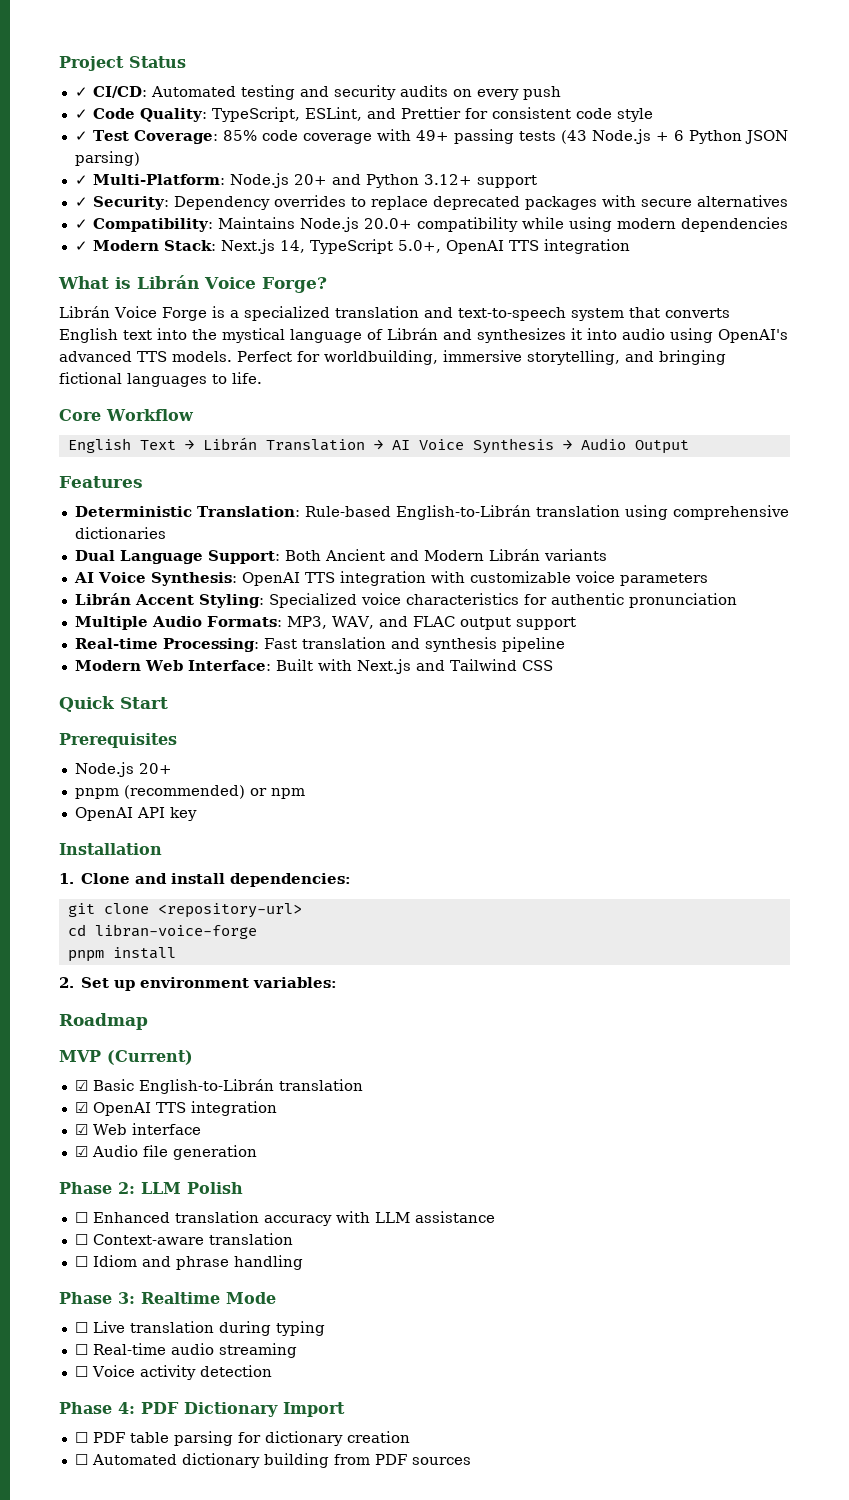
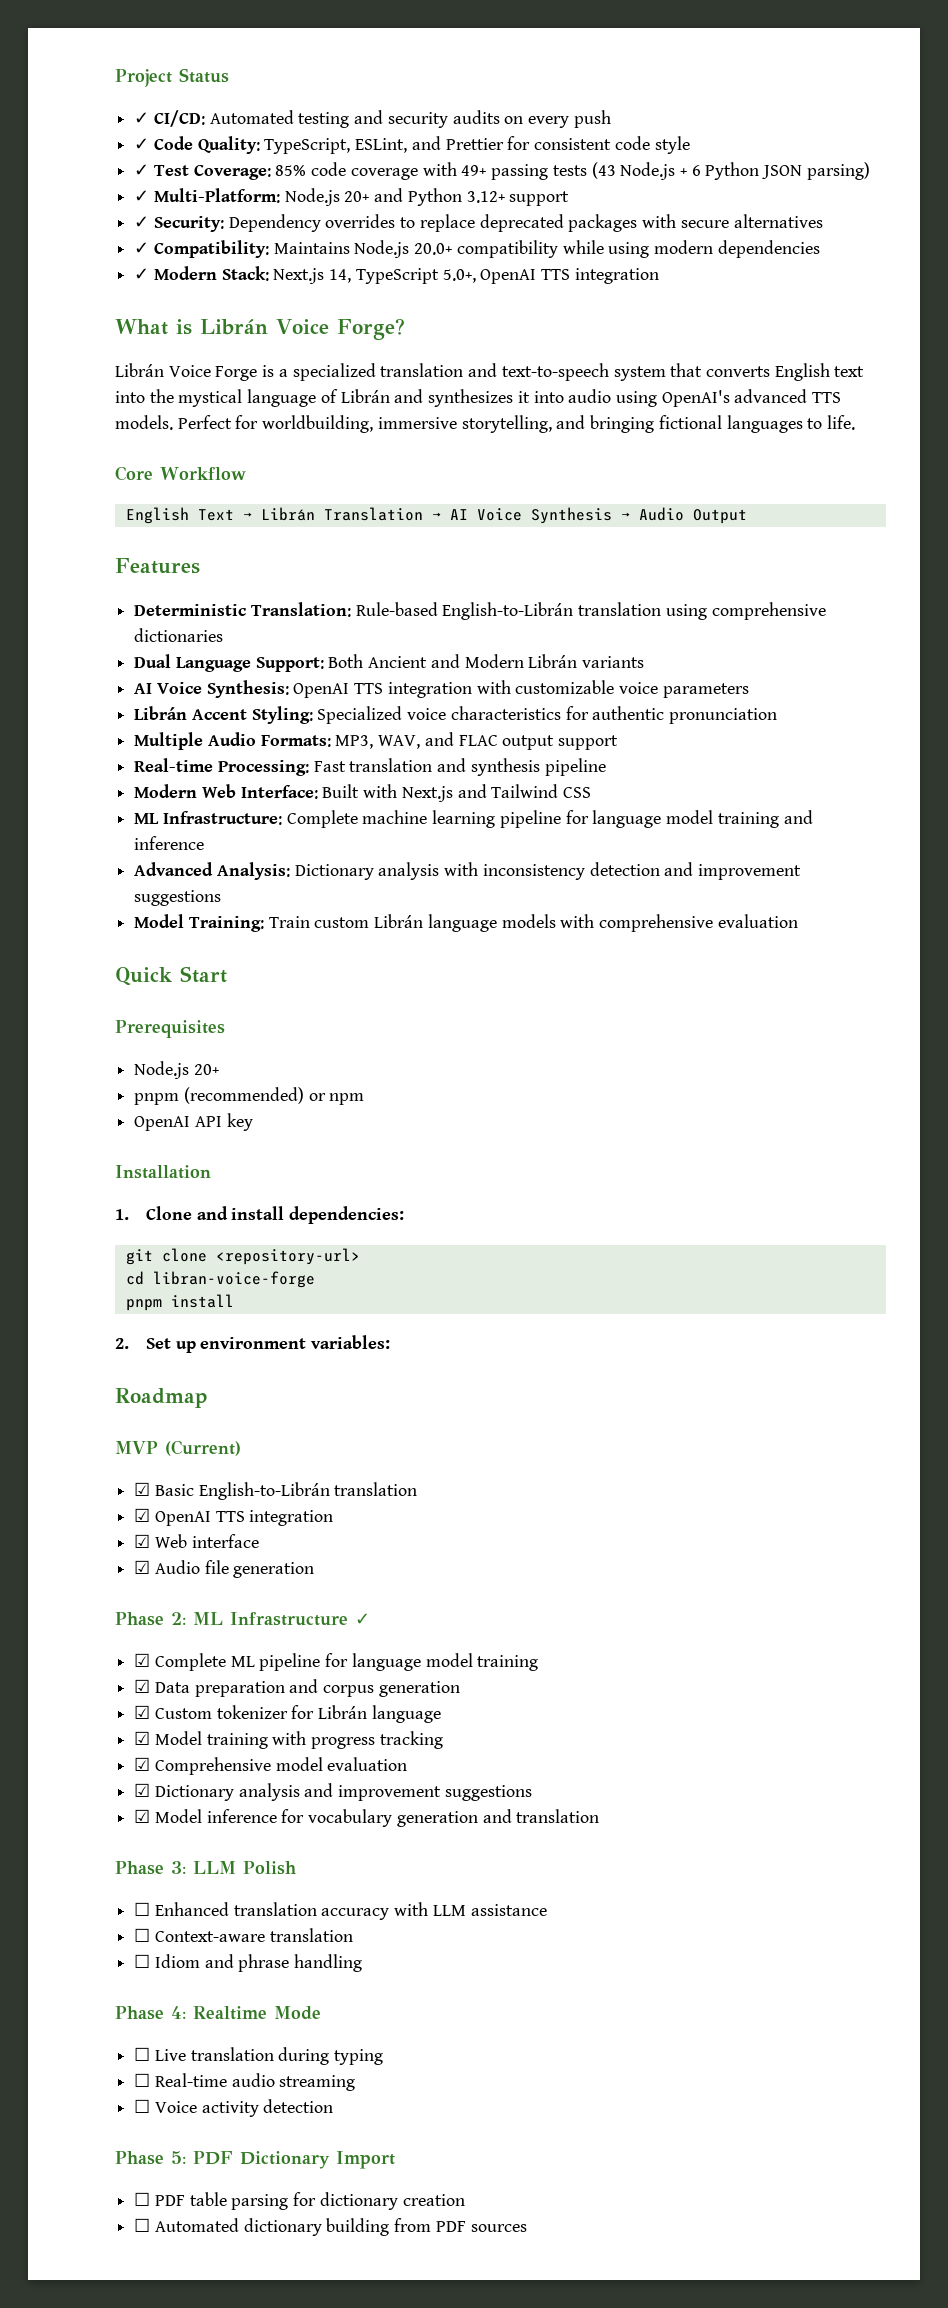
(553, 665) none -> [134,810,813,828] [134,836,205,850] [134,862,802,880] [134,890,222,906] [134,914,798,932] // ML Infrastructure: Complete machine learning pipeline for language model training and inference // Advanced Analysis: Dictionary analysis with inconsistency detection and improvement suggestions // Model Training: Train custom Librán language models with comprehensive evaluation
(135, 1188) none -> [193,1612,370,1626] [134,1653,539,1671] [134,1679,460,1697] [134,1705,441,1723] [134,1731,443,1749] [134,1757,408,1775] [134,1783,532,1801] [134,1809,600,1827] [115,1861,186,1875] ML Infrastructure ✓ // ☑ Complete ML pipeline for language model training // ☑ Data preparation and corpus generation // ☑ Custom tokenizer for Librán language // ☑ Model training with progress tracking // ☑ Comprehensive model evaluation // ☑ Dictionary analysis and improvement suggestions // ☑ Model inference for vocabulary generation and translation // Phase 3:
[118,1292,135,1304] 3: -> [171,2006,186,2019] 4:
[118,1402,135,1414] 4: -> [171,2151,186,2164] 5:

